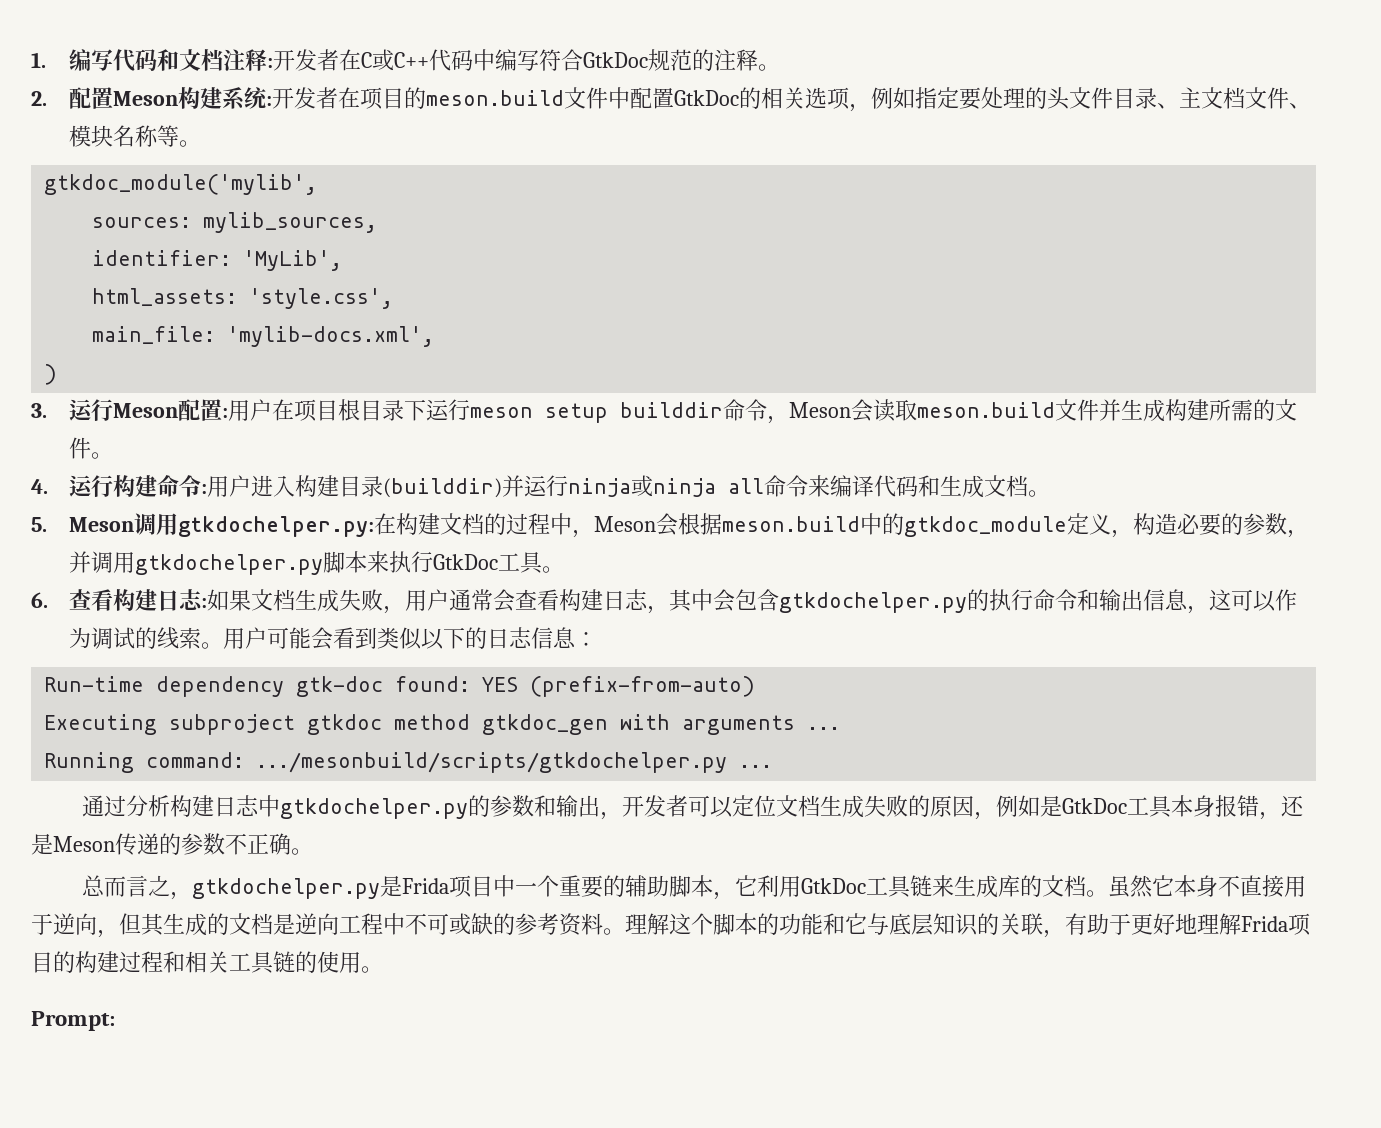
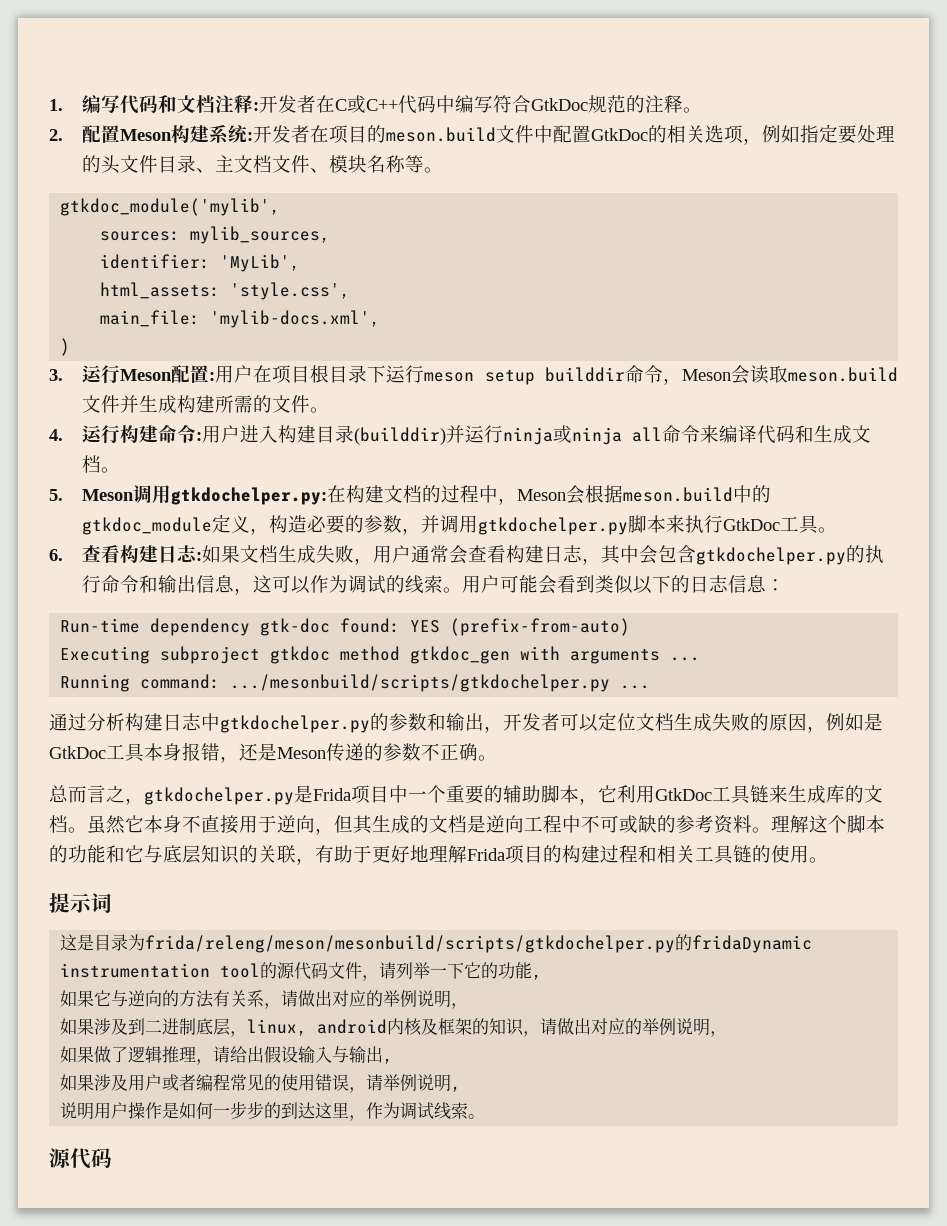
[31,1011,115,1031] Prompt: -> [49,893,112,913] [60,934,813,953] [60,962,543,981] [60,990,469,1009] [60,1018,728,1037] [60,1046,394,1065] [60,1074,462,1093] [60,1101,486,1121] [49,1148,112,1169] 提示词 // 这是目录为frida/releng/meson/mesonbuild/scripts/gtkdochelper.py的fridaDynamic instrumentation tool的源代码文件，请列举一下它的功能, // 如果它与逆向的方法有关系，请做出对应的举例说明， // 如果涉及到二进制底层，linux, android内核及框架的知识，请做出对应的举例说明， // 如果做了逻辑推理，请给出假设输入与输出, // 如果涉及用户或者编程常见的使用错误，请举例说明, // 说明用户操作是如何一步步的到达这里，作为调试线索。 // 源代码

